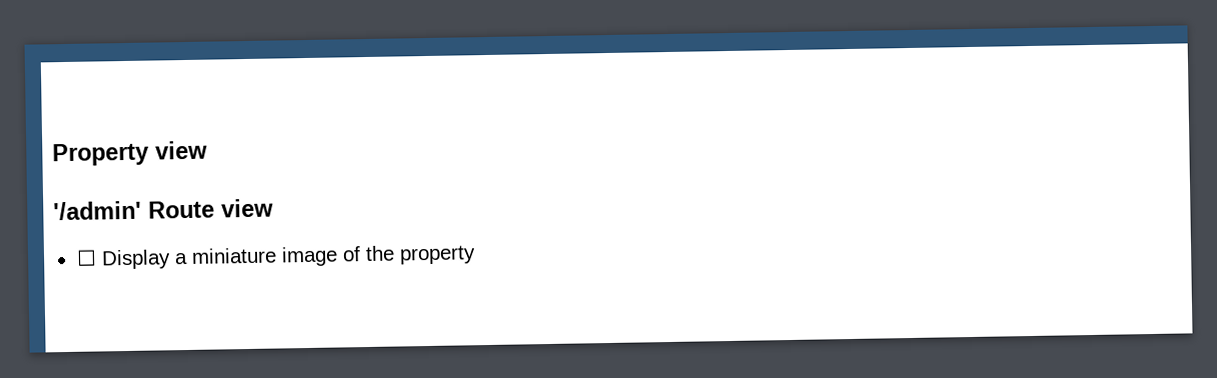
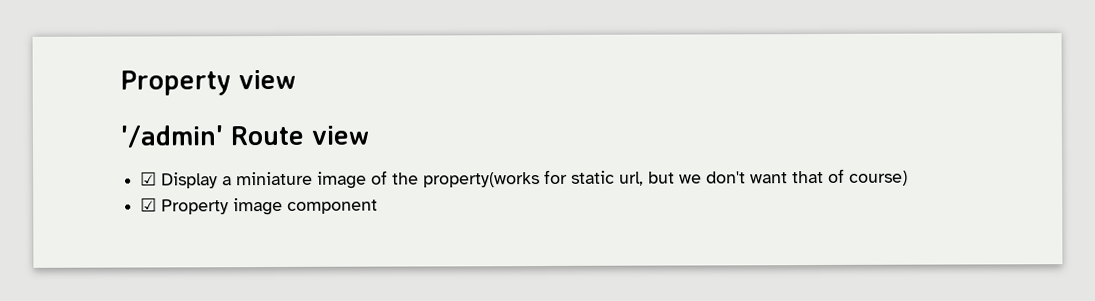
[75,249,97,266] ☐ -> [140,171,158,186] ☑
[398,245,476,265] property -> [423,168,909,188] [140,197,379,216] property(works for static url, but we don't want that of course) // ☑ Property image component

